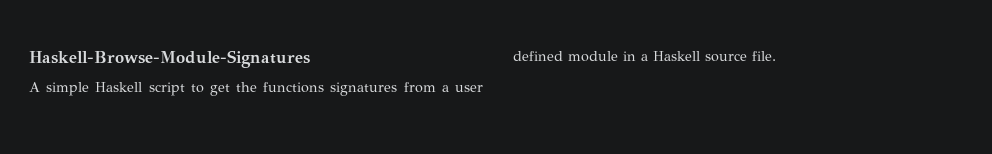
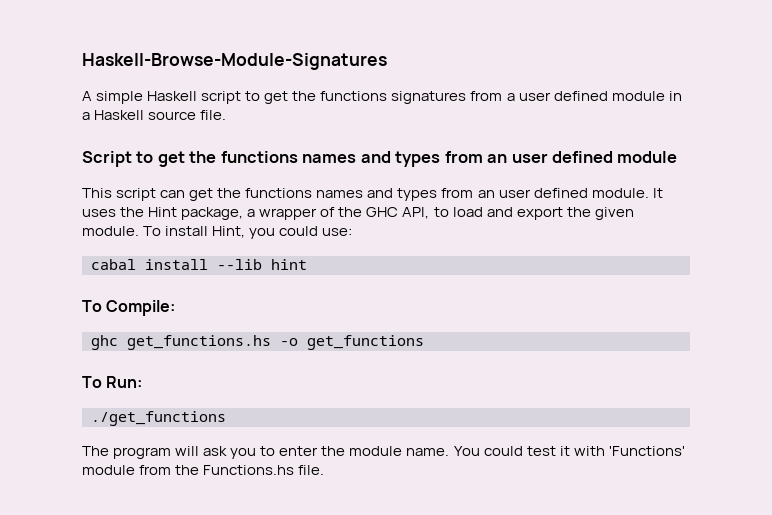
(776, 56) none -> [82,151,678,167] [82,188,663,201] [82,207,634,220] [82,226,353,239] [91,259,307,270] [82,300,176,316] [91,335,424,350] [82,376,143,388] [91,411,226,426] [82,446,685,459] [82,465,325,475] // Script to get the functions names and types from an user defined module // This script can get the functions names and types from an user defined module. It uses the Hint package, a wrapper of the GHC API, to load and export the given module. To install Hint, you could use: // cabal install --lib hint // To Compile: // ghc get_functions.hs -o get_functions // To Run: // ./get_functions // The program will ask you to enter the module name. You could test it with 'Functions' module from the Functions.hs file.

